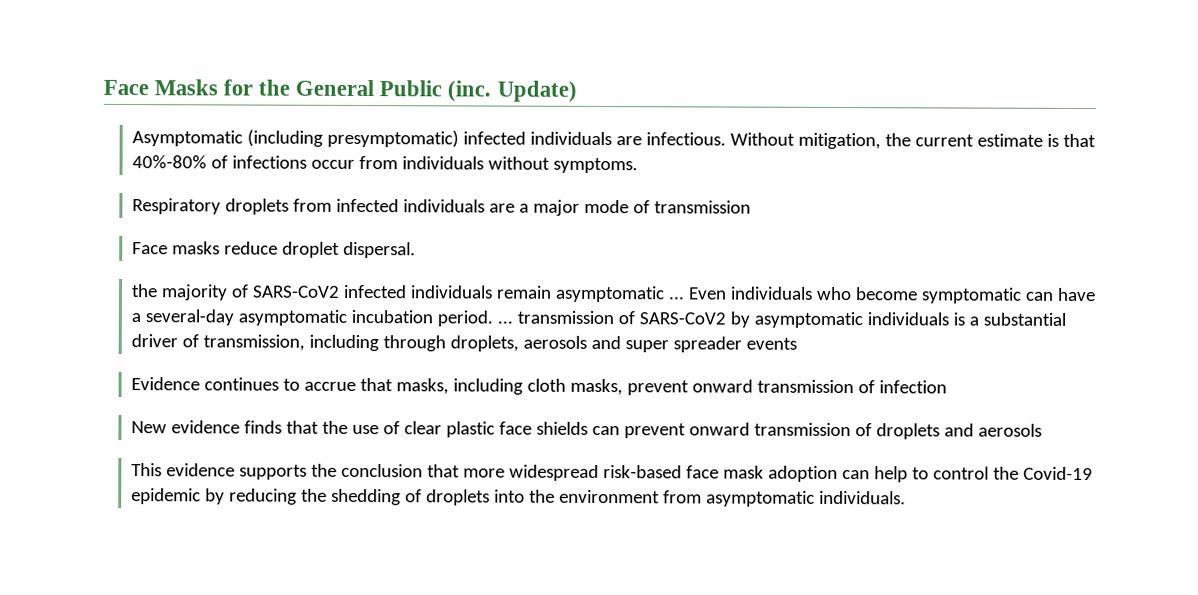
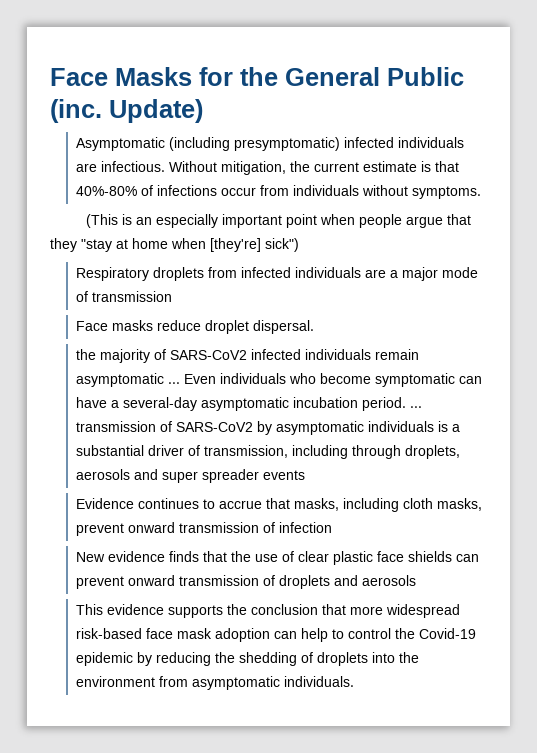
(638, 165) none -> [86,214,472,228] [50,238,299,252] // (This is an especially important point when people argue that they "stay at home when [they're] sick")

